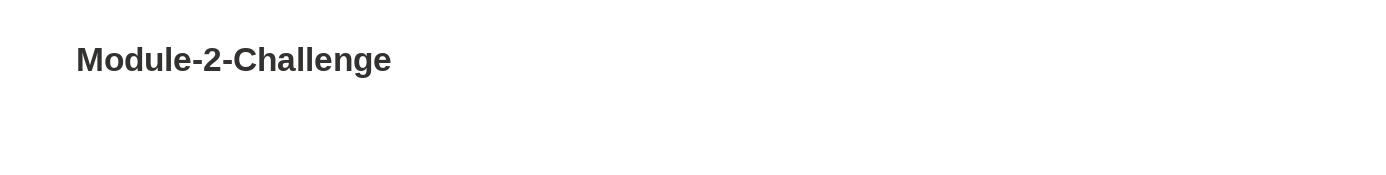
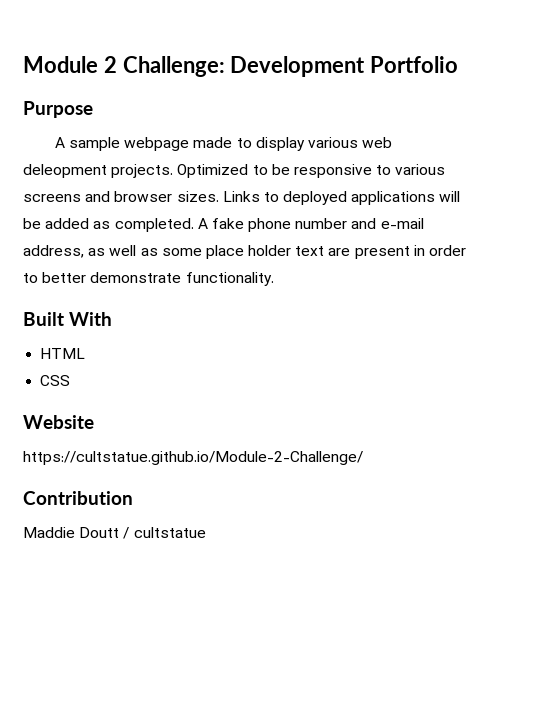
[76,47,392,78] Module-2-Challenge -> [23,56,459,77] [23,101,93,118] [54,137,393,151] [23,164,446,178] [23,191,461,205] [23,218,424,232] [23,245,467,259] [23,272,274,286] [23,312,113,326] [40,348,86,359] [40,375,71,386] [23,415,94,429] [23,451,363,465] [23,491,133,505] [23,527,206,539] Module 2 Challenge: Development Portfolio // Purpose // A sample webpage made to display various web deleopment projects. Optimized to be responsive to various screens and browser sizes. Links to deployed applications will be added as completed. A fake phone number and e-mail address, as well as some place holder text are present in order to better demonstrate functionality. // Built With // HTML // CSS // Website // https://cultstatue.github.io/Module-2-Challenge/ // Contribution // Maddie Doutt / cultstatue

